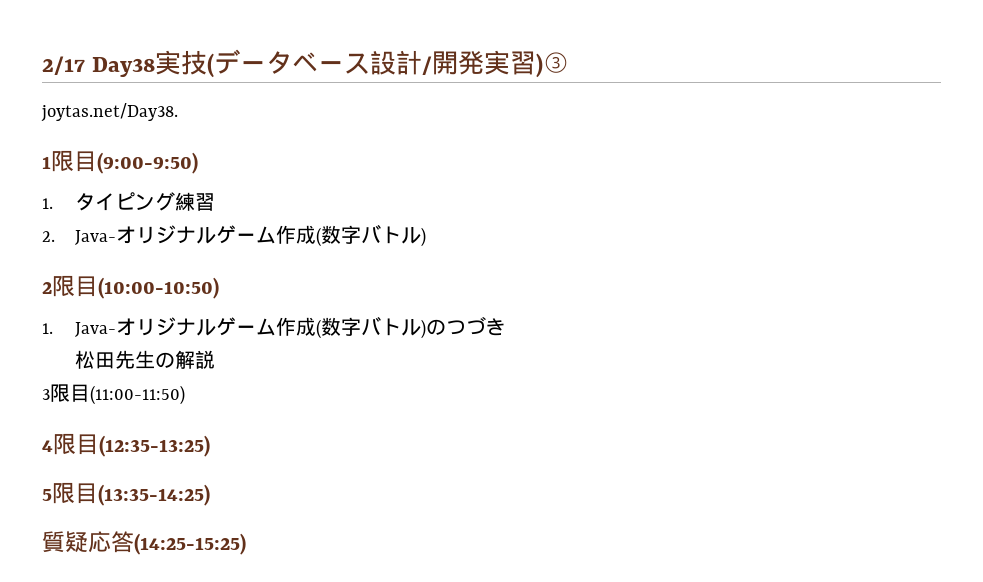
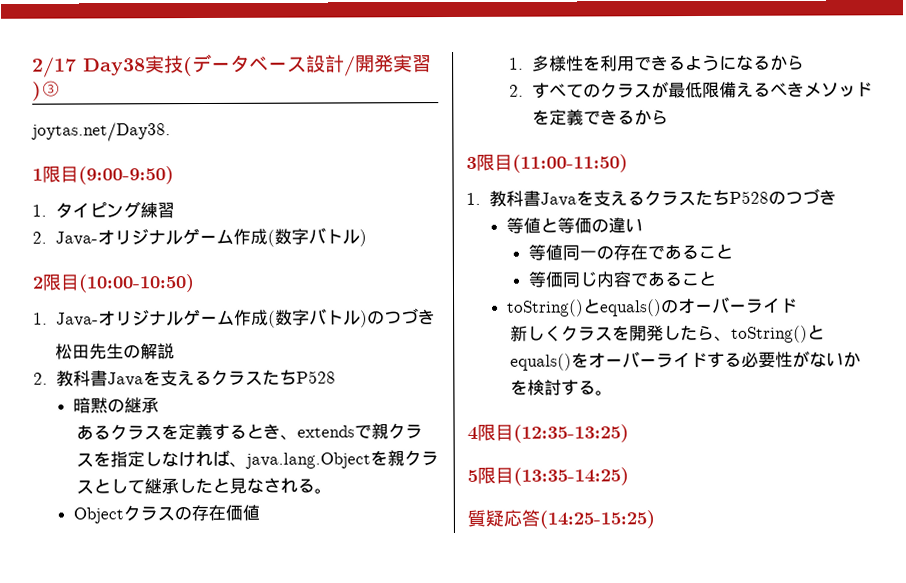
[42,384,185,405] 3限目(11:00-11:50) -> [33,369,336,387] [73,397,160,414] [76,423,424,441] [76,449,440,469] [76,477,333,495] [73,504,261,524] [509,54,805,72] [509,81,873,99] [531,109,669,126] [466,153,628,173] [466,188,837,207] [506,217,644,234] [528,243,734,261] [528,270,717,288] [507,296,799,317] [510,324,826,343] [510,350,862,371] [510,379,614,396] 2.教科書Javaを支えるクラスたちP528 // 暗黙の継承 // あるクラスを定義するとき、extendsで親クラスを指定しなければ、java.lang.Objectを親クラスとして継承したと見なされる。 // Objectクラスの存在価値 // 1.多様性を利用できるようになるから // 2.すべてのクラスが最低限備えるべきメソッドを定義できるから // 3限目(11:00-11:50) // 1.教科書Javaを支えるクラスたちP528のつづき // 等値と等価の違い // 等値同一の存在であること // 等価同じ内容であること // toString()とequals()のオーバーライド // 新しくクラスを開発したら、toString()とequals()をオーバーライドする必要性がないかを検討する。

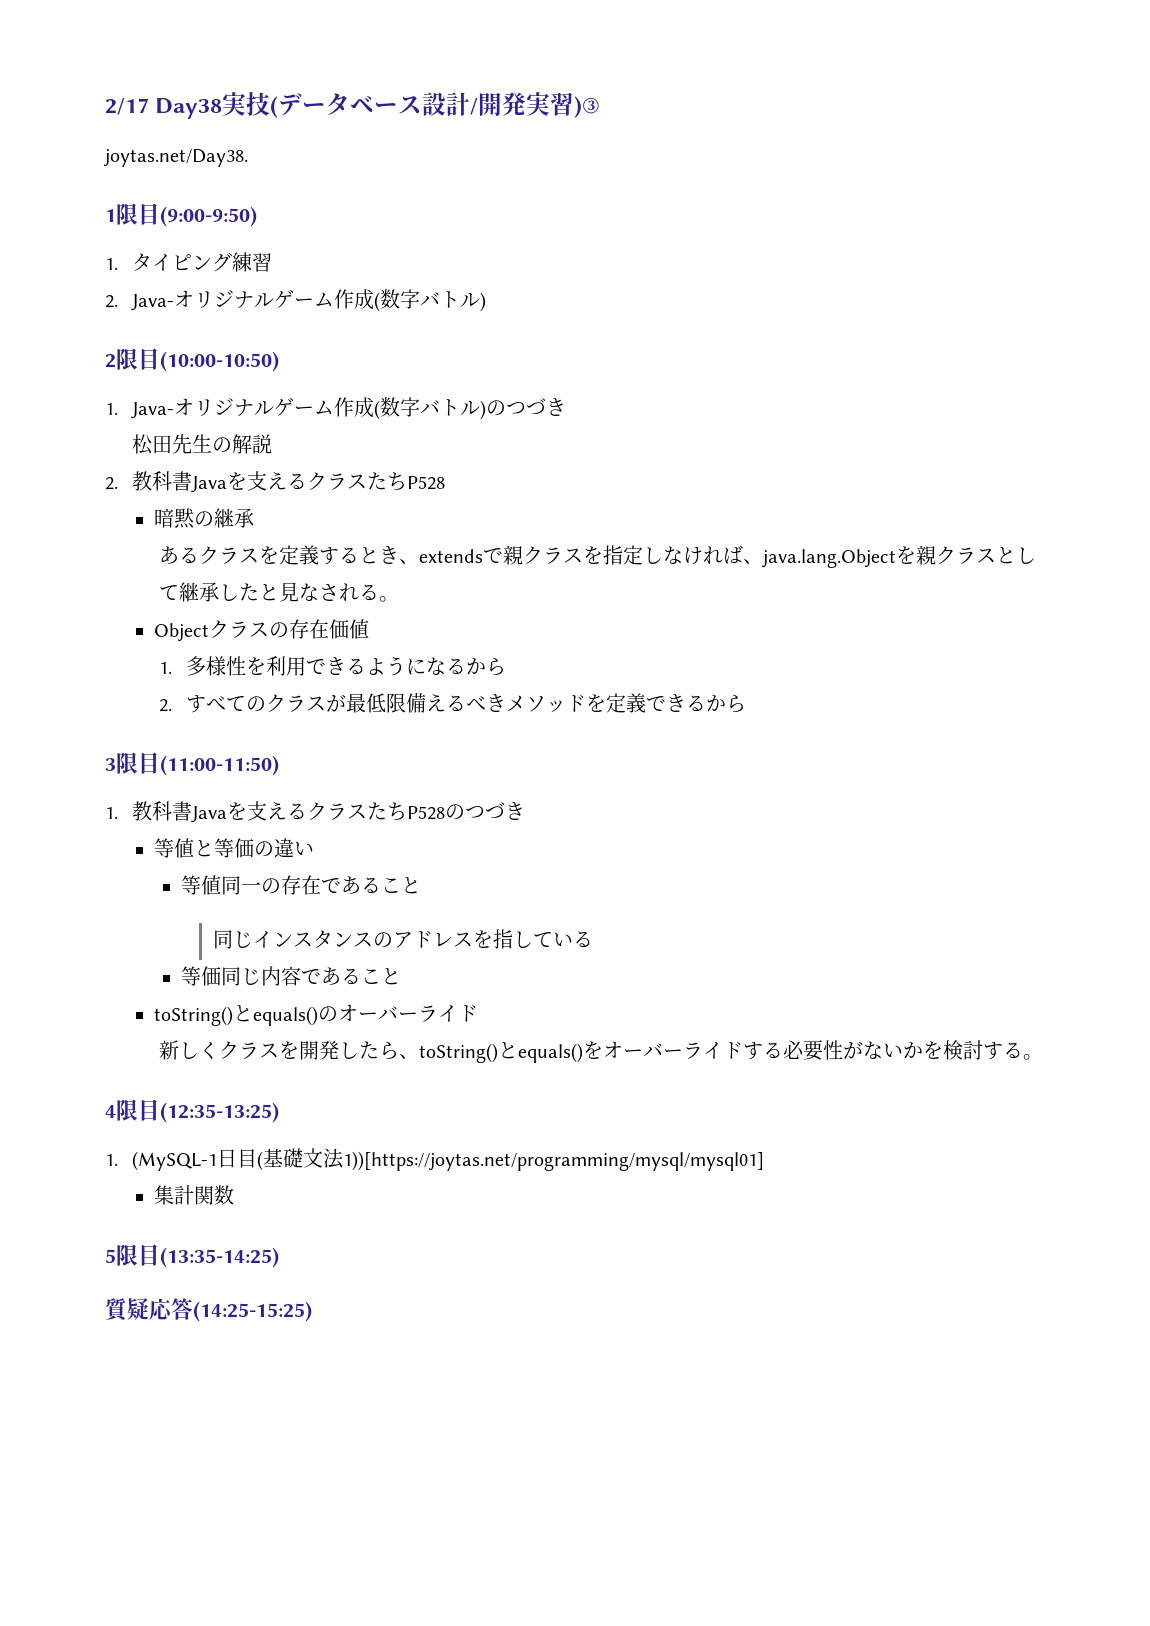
(734, 251) none -> [212,929,593,949] // 同じインスタンスのアドレスを指している
(629, 433) none -> [105,1148,764,1171] [153,1185,234,1205] // 1. (MySQL-1日目(基礎文法1))[https://joytas.net/programming/mysql/mysql01] // 集計関数

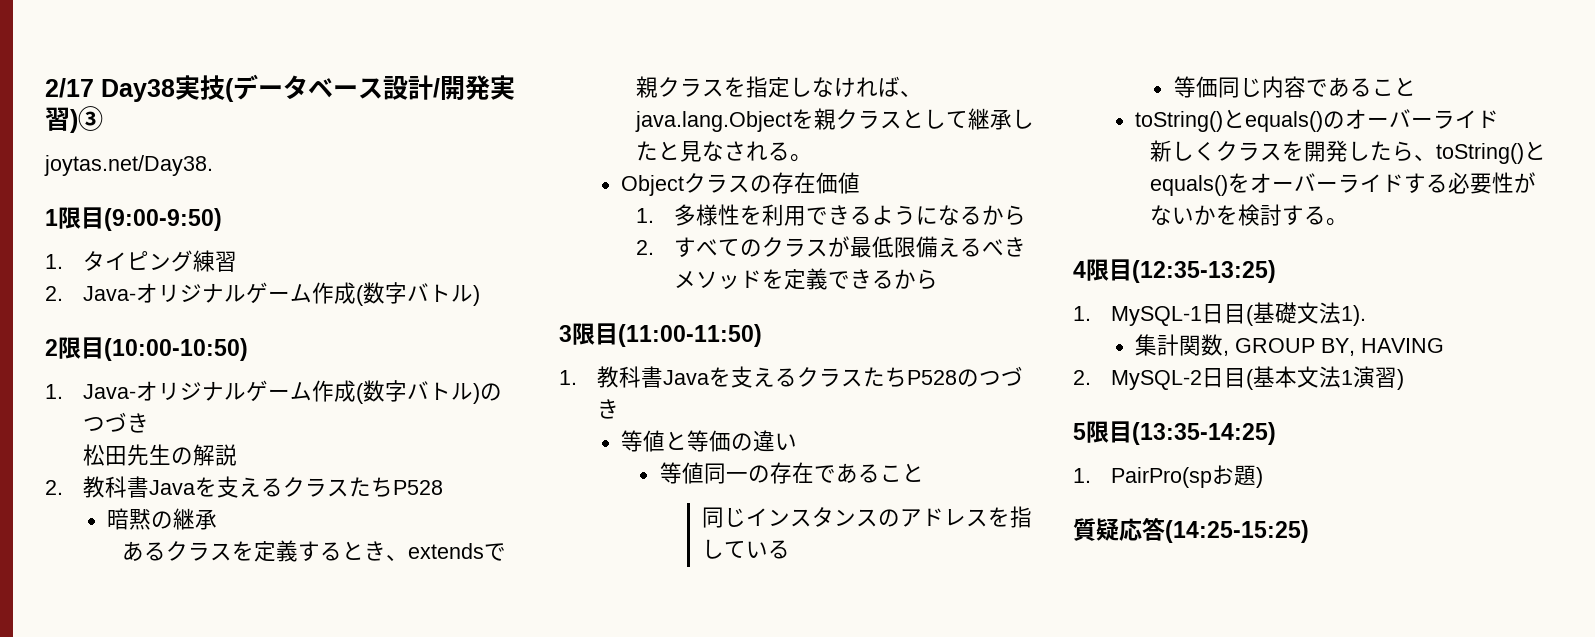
[131,1151,217,1171] (MySQL-1 -> [1111,306,1203,326] MySQL-1
[342,1151,764,1171] 1))[https://joytas.net/programming/mysql/mysql01] -> [1341,305,1367,326] 1).
(234, 1195) none -> [1223,338,1445,356] [1073,366,1405,390] , GROUP BY, HAVING // 2. MySQL-2日目(基本文法1演習)
(279, 1257) none -> [1073,465,1264,488] // 1. PairPro(spお題)

